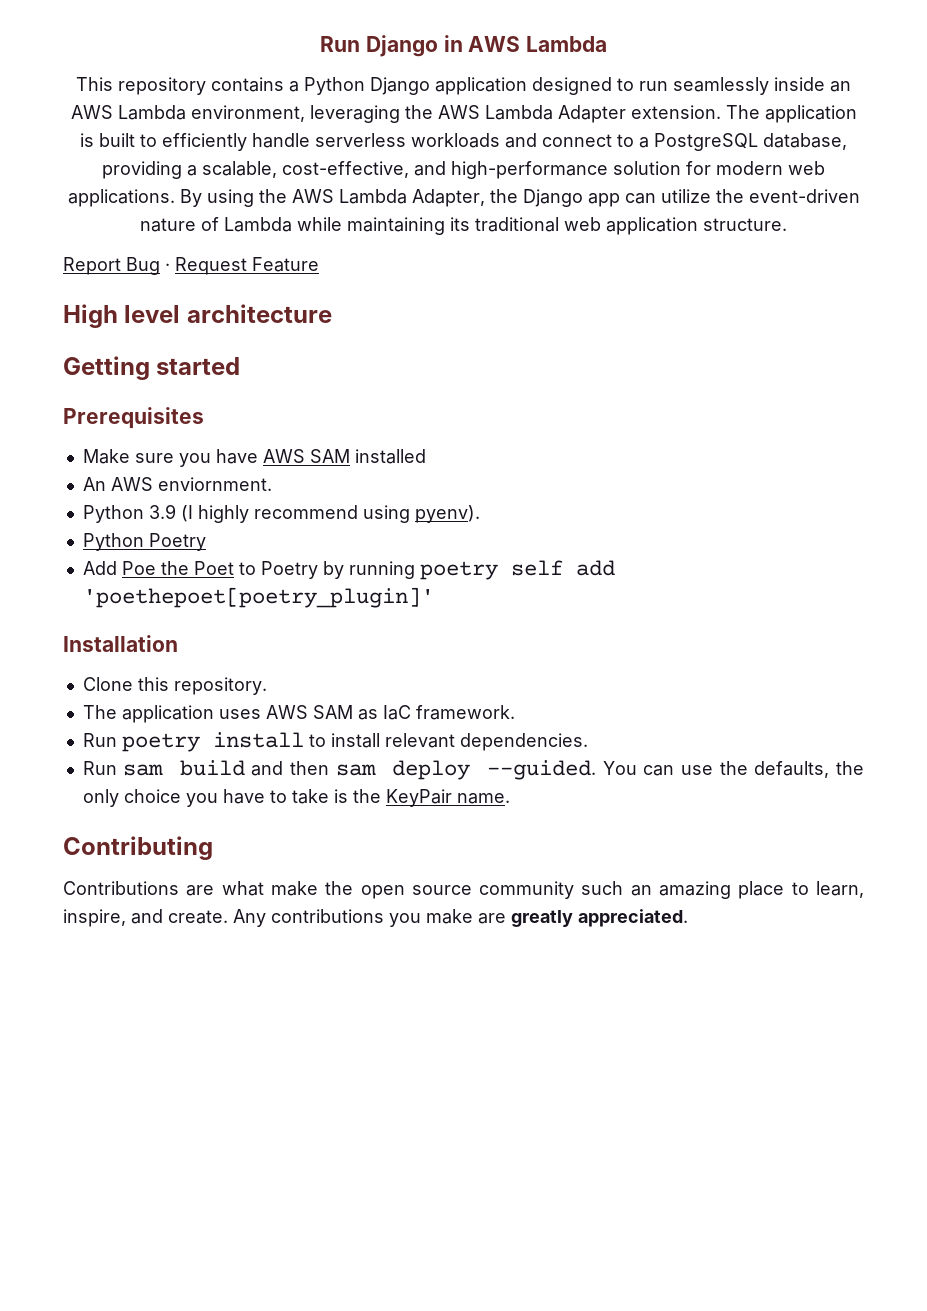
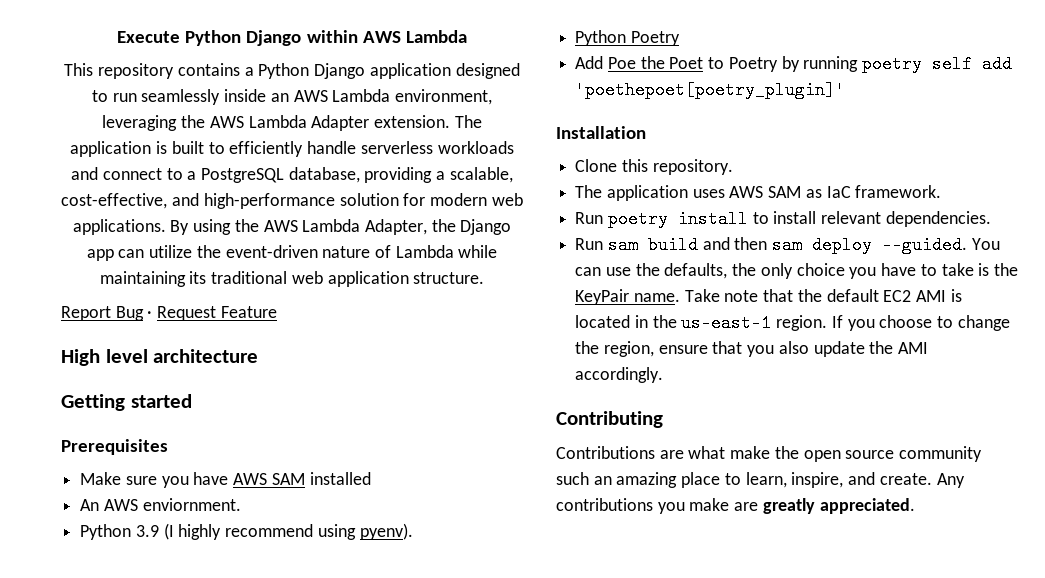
[320,35,463,57] Run Django in -> [117,30,358,46] Execute Python Django within
(510, 798) none -> [684,289,962,302] [575,314,1010,332] [575,341,929,357] [575,367,664,383] Take note that the default EC2 AMI is located in the us-east-1 region. If you choose to change the region, ensure that you also update the AMI accordingly.

